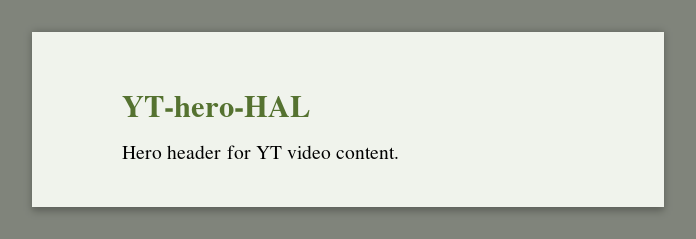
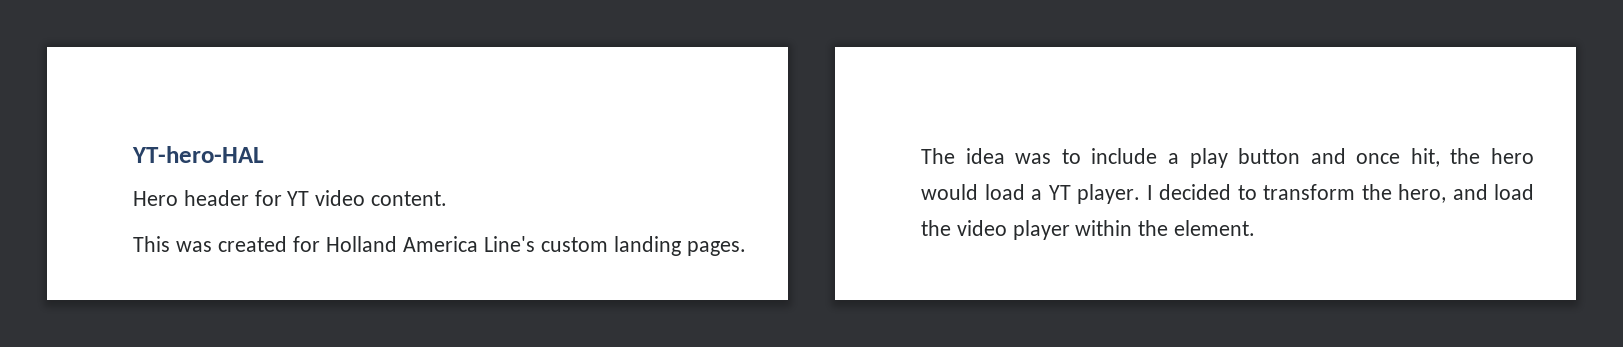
(400, 153) none -> [133,236,746,256] [921,148,1534,168] [921,184,1534,204] [921,220,1256,240] // This was created for Holland America Line's custom landing pages. The idea was to include a play button and once hit, the hero would load a YT player. I decided to transform the hero, and load the video player within the element.

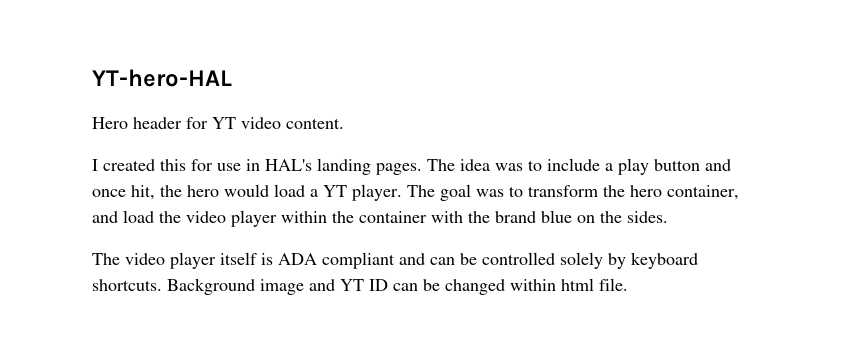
[133,236,608,252] This was created for Holland America Line's custom -> [92,159,312,171] I created this for use in HAL's
[1146,184,1231,200] I decided -> [407,184,504,201] The goal was
[1398,184,1446,203] hero, -> [630,185,739,200] hero container,
[1174,220,1256,236] element. -> [359,210,668,223] [92,252,698,269] [92,278,628,295] container with the brand blue on the sides. // The video player itself is ADA compliant and can be controlled solely by keyboard shortcuts. Background image and YT ID can be changed within html file.

